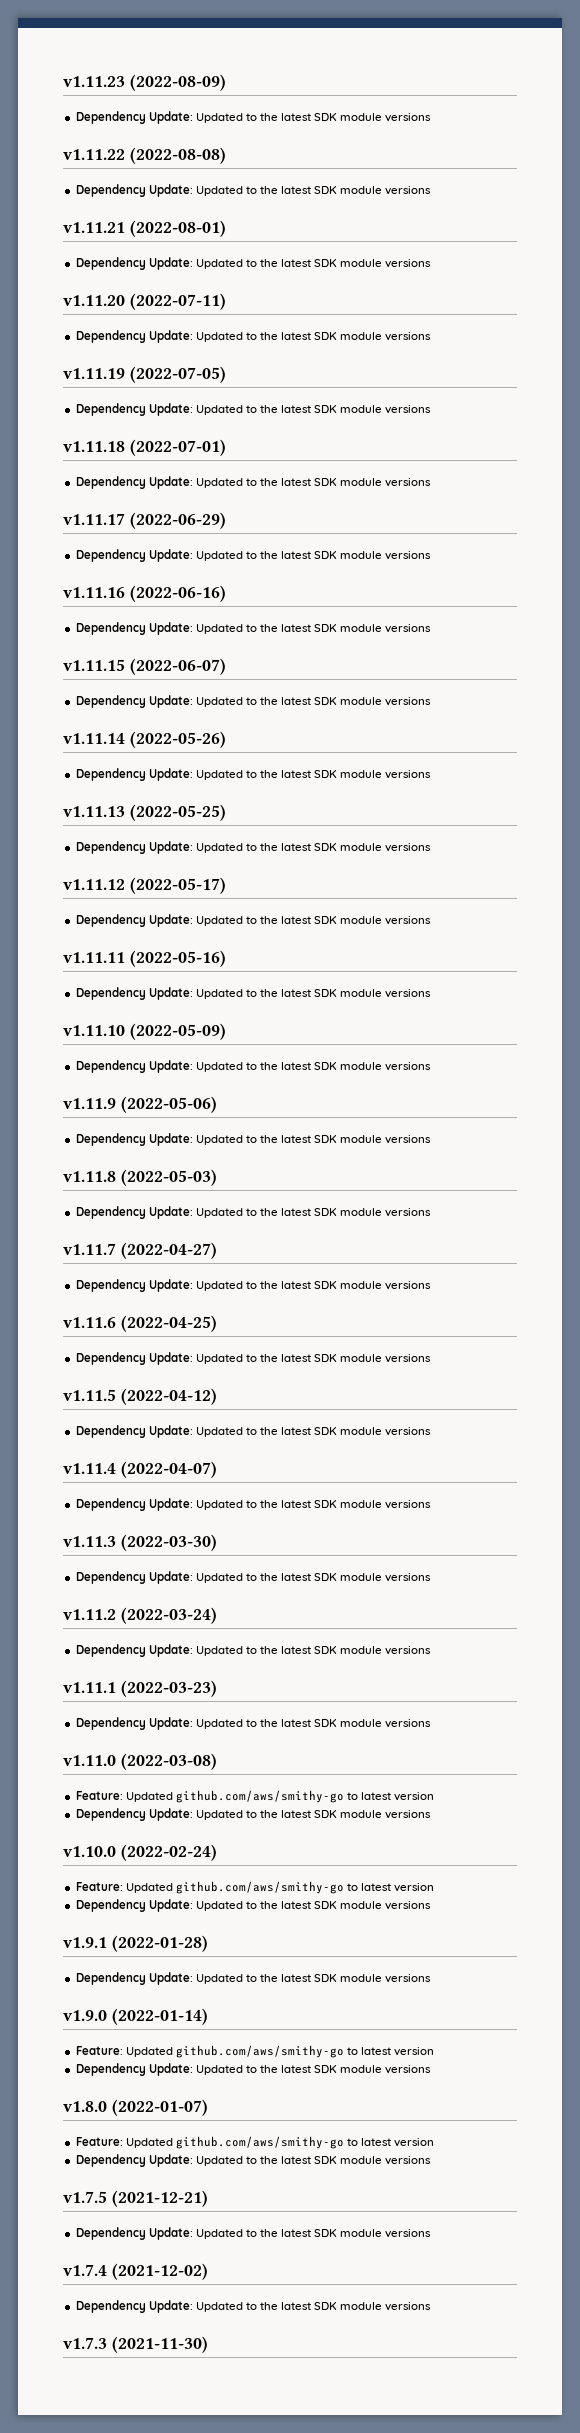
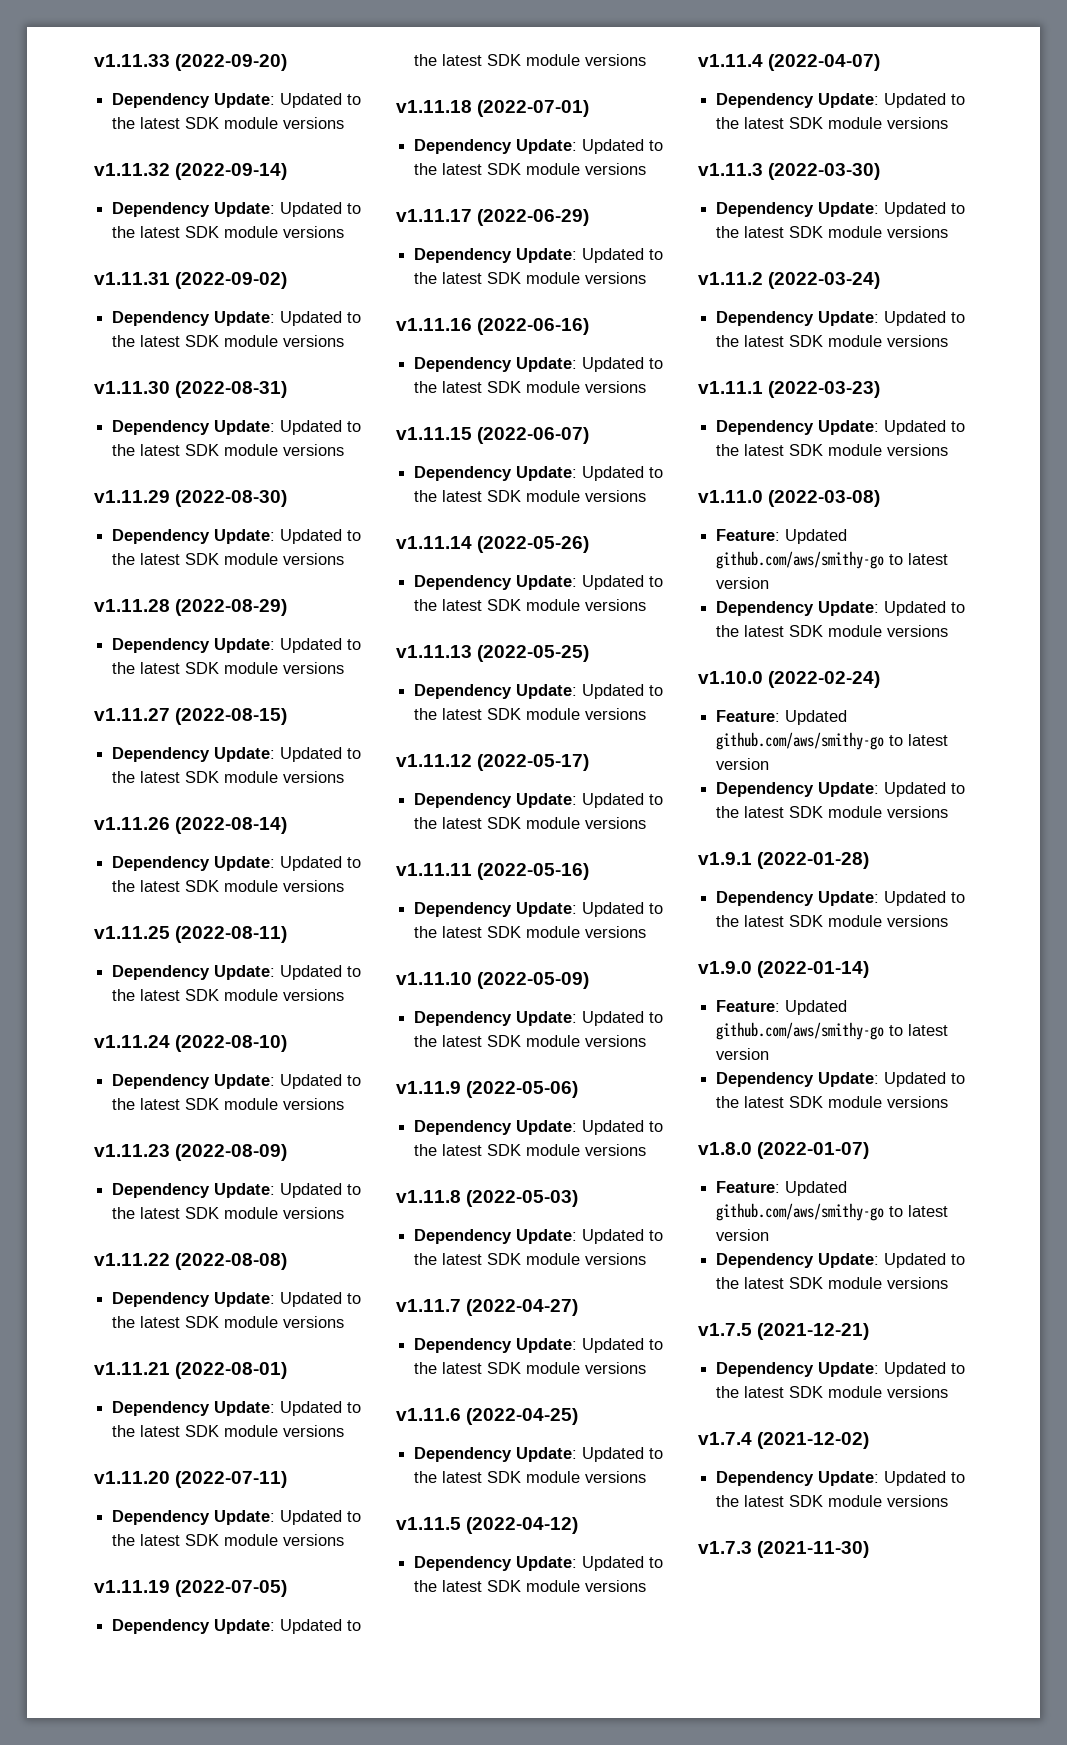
(63, 81) none -> [94,54,288,71] [112,93,362,108] [112,117,345,129] [94,163,288,180] [112,202,362,217] [112,226,345,238] [94,272,288,289] [112,311,362,326] [112,335,345,347] [94,381,288,398] [112,420,362,435] [112,444,345,456] [94,490,288,507] [112,529,362,544] [112,553,345,565] [94,599,288,616] [112,638,362,653] [112,662,345,674] [94,708,288,725] [112,747,362,762] [112,771,345,783] [94,817,288,834] [112,856,362,871] [112,880,345,892] [94,926,288,943] [112,965,362,980] [112,989,345,1001] [94,1035,288,1052] [112,1074,362,1089] [112,1098,345,1110] v1.11.33 (2022-09-20) // Dependency Update: Updated to the latest SDK module versions // v1.11.32 (2022-09-14) // Dependency Update: Updated to the latest SDK module versions // v1.11.31 (2022-09-02) // Dependency Update: Updated to the latest SDK module versions // v1.11.30 (2022-08-31) // Dependency Update: Updated to the latest SDK module versions // v1.11.29 (2022-08-30) // Dependency Update: Updated to the latest SDK module versions // v1.11.28 (2022-08-29) // Dependency Update: Updated to the latest SDK module versions // v1.11.27 (2022-08-15) // Dependency Update: Updated to the latest SDK module versions // v1.11.26 (2022-08-14) // Dependency Update: Updated to the latest SDK module versions // v1.11.25 (2022-08-11) // Dependency Update: Updated to the latest SDK module versions // v1.11.24 (2022-08-10) // Dependency Update: Updated to the latest SDK module versions //

